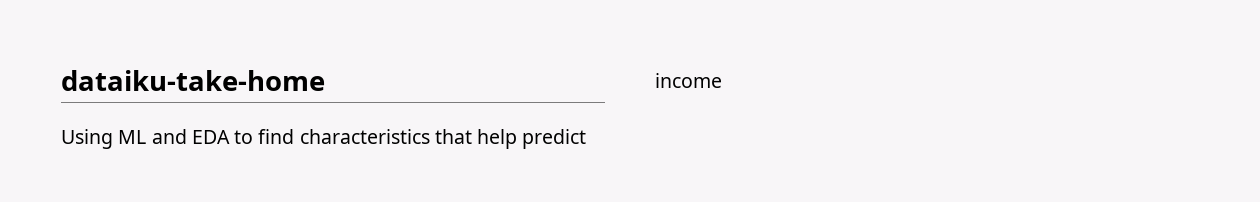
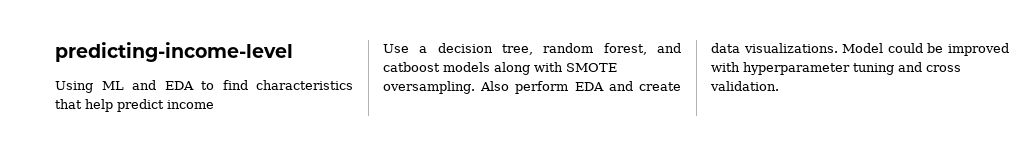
[61,70,325,91] dataiku-take-home -> [55,42,293,62] predicting-income-level
(722, 80) none -> [383,43,681,55] [383,62,617,75] [383,81,681,94] [711,43,1009,56] [711,62,961,75] [710,81,779,91] // Use a decision tree, random forest, and catboost models along with SMOTE oversampling. Also perform EDA and create data visualizations. Model could be improved with hyperparameter tuning and cross validation.

